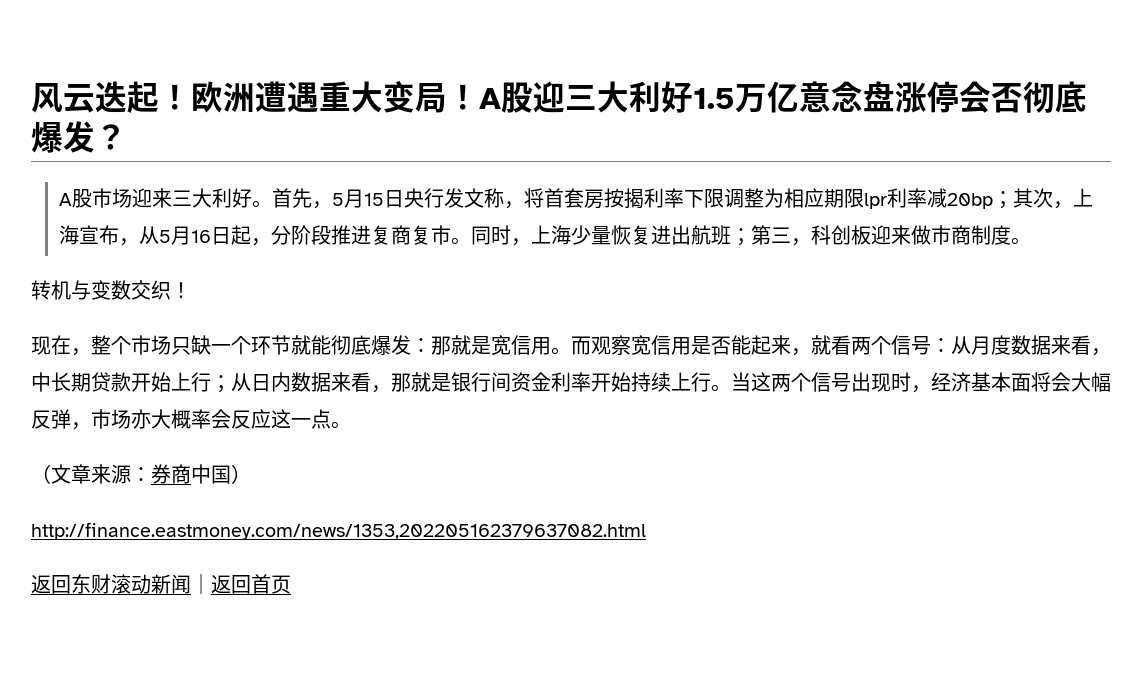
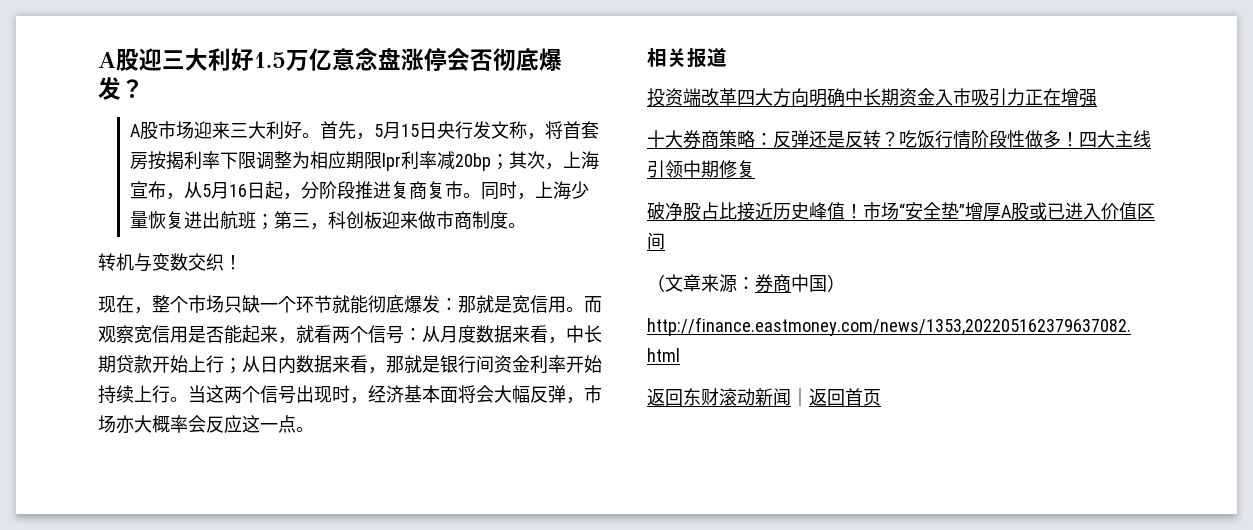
[31,81,479,113] 风云迭起！欧洲遭遇重大变局！ -> (98, 60) none
(351, 425) none -> [647,48,727,68] [647,88,1097,107] [647,130,1151,149] [647,160,755,178] [647,202,1155,221] [647,232,665,250] // 相关报道 // 投资端改革四大方向明确中长期资金入市吸引力正在增强 // 十大券商策略：反弹还是反转？吃饭行情阶段性做多！四大主线引领中期修复 // 破净股占比接近历史峰值！市场“安全垫”增厚A股或已进入价值区间

